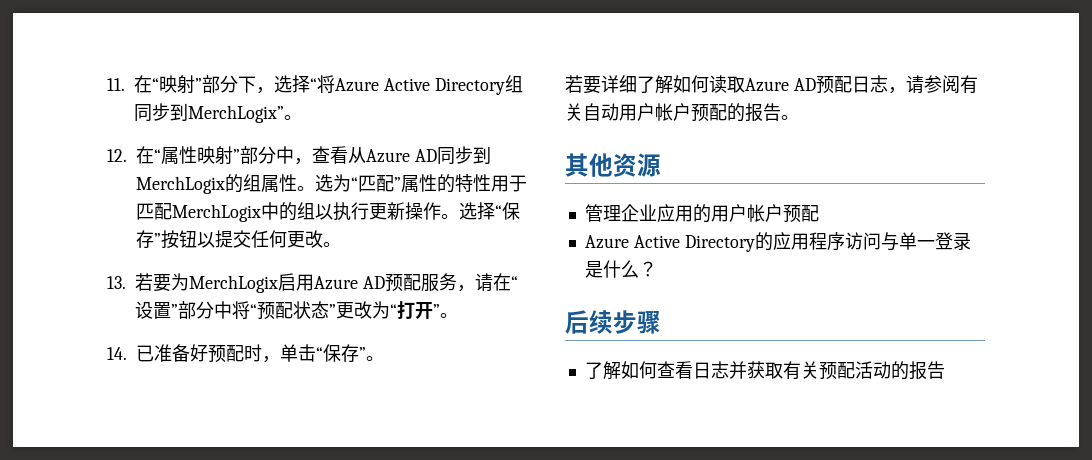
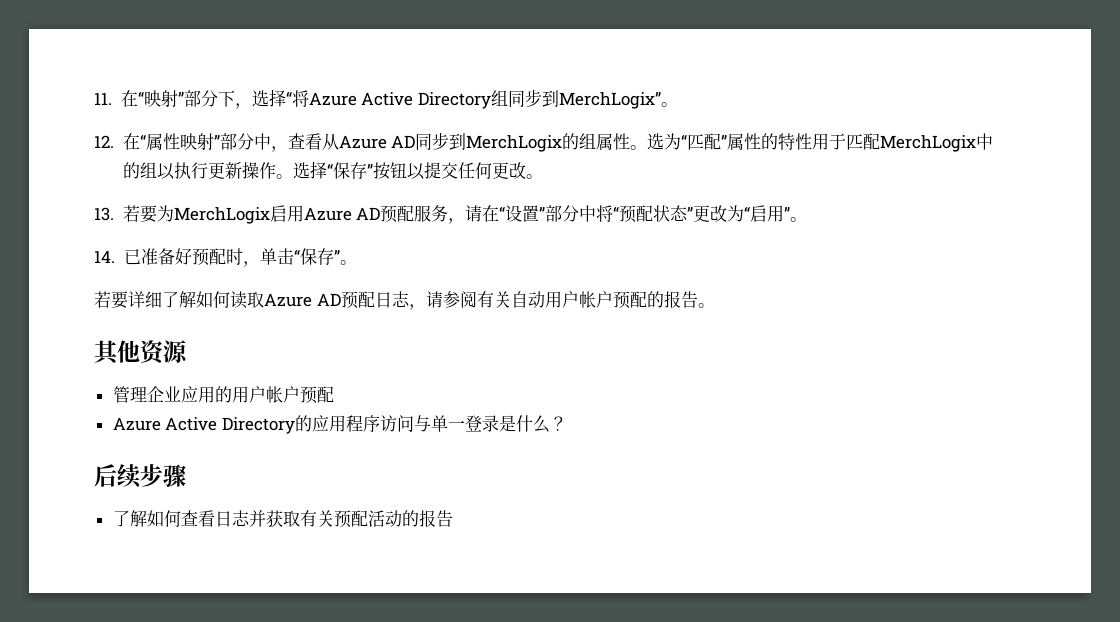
[397,301,433,319] 打开 -> [750,205,785,222] 启用

